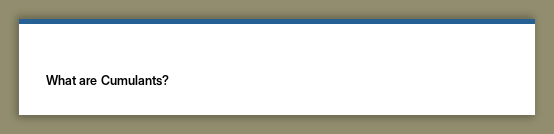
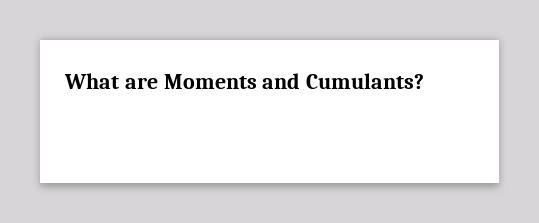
(98, 81) none -> [163,73,301,89] Moments and

